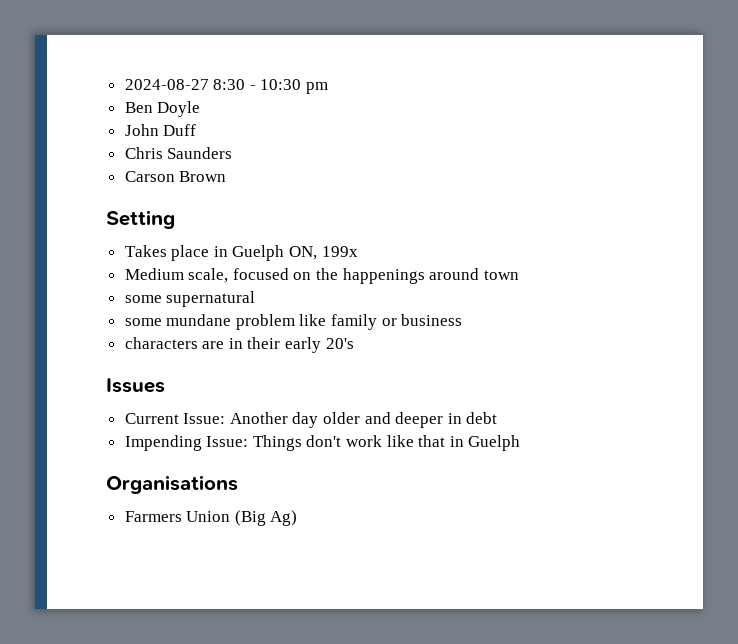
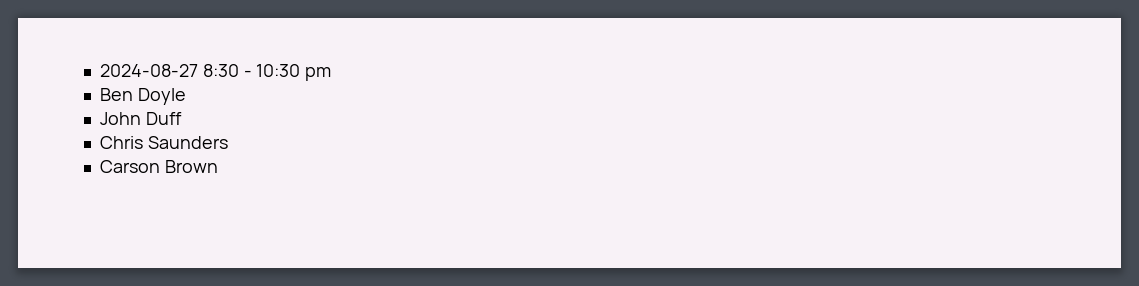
[106,210,175,229] [124,245,358,261] [124,268,519,284] [124,291,256,307] [124,314,463,330] [124,337,354,353] [106,378,165,393] [124,412,498,428] [124,435,521,451] [106,475,238,494] [124,510,298,526] // Setting // Takes place in Guelph ON, 199x // Medium scale, focused on the happenings around town // some supernatural // some mundane problem like family or business // characters are in their early 20's // Issues // Current Issue: Another day older and deeper in debt // Impending Issue: Things don't work like that in Guelph // Organisations // Farmers Union (Big Ag) -> (218, 166) none

